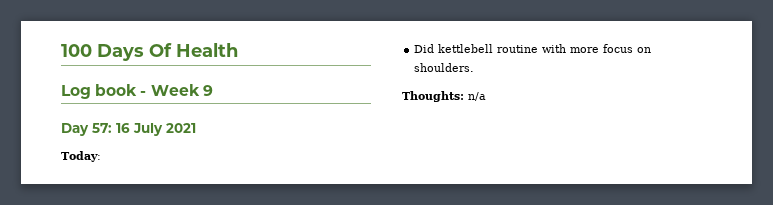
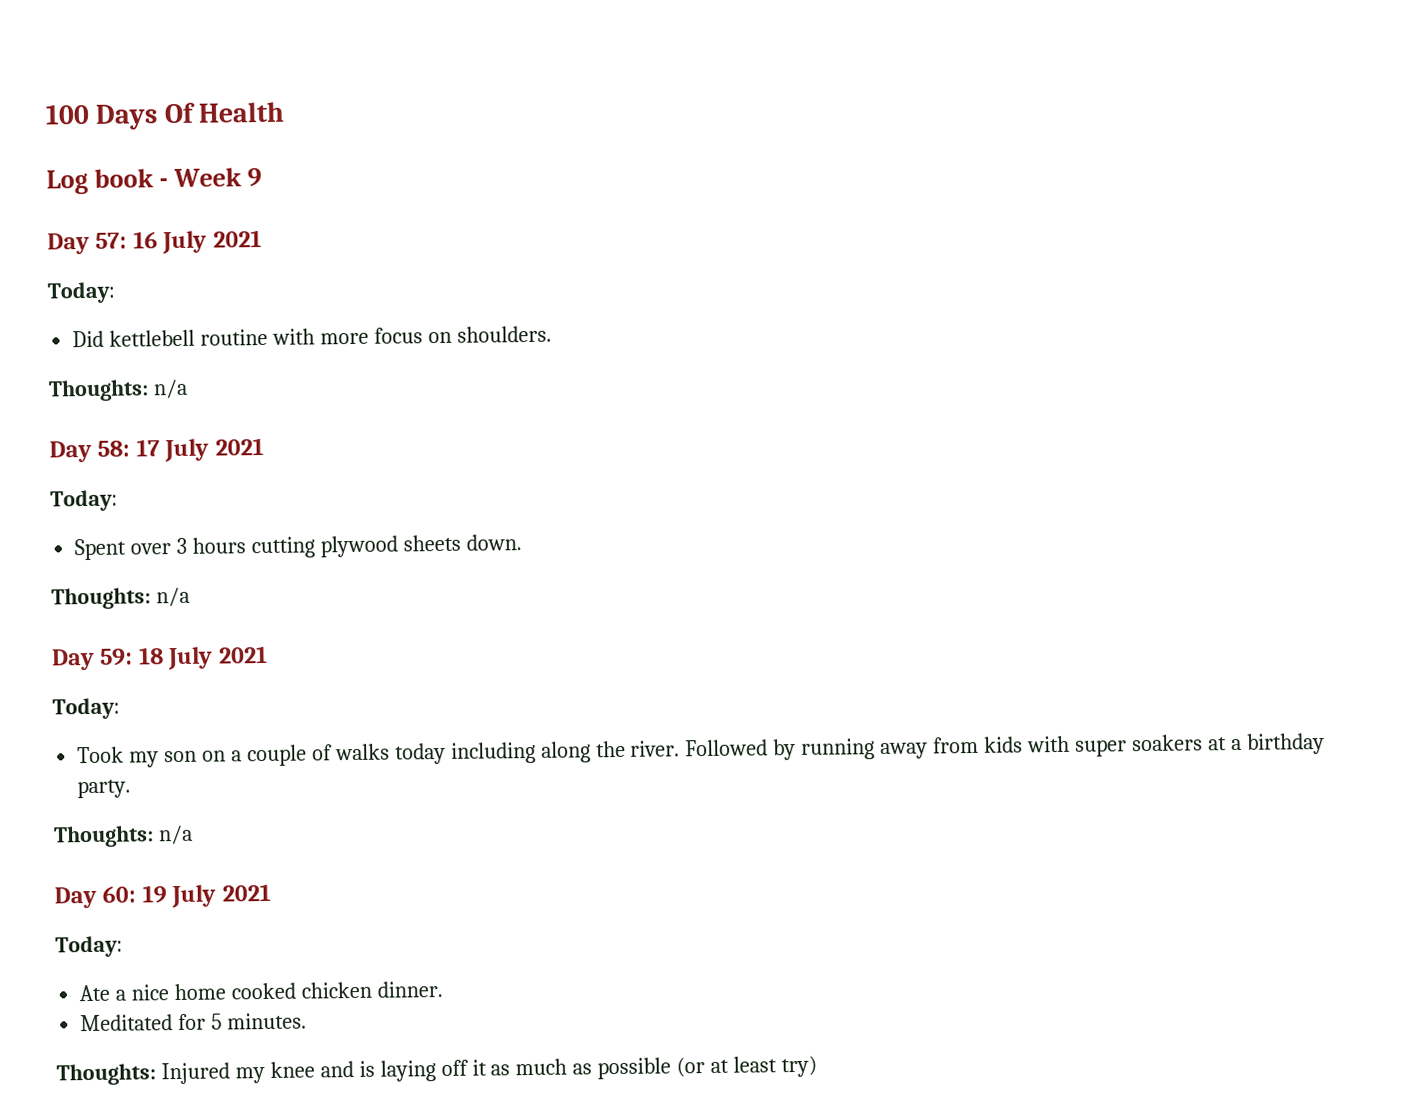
(486, 96) none -> [49,437,264,463] [50,489,118,512] [74,534,522,561] [51,586,190,610] [51,645,268,671] [52,697,120,720] [77,732,1325,768] [77,779,132,799] [53,824,193,848] [54,883,271,909] [55,935,123,958] [79,981,443,1002] [80,1012,308,1032] [56,1055,818,1086] // Day 58: 17 July 2021 // Today: // Spent over 3 hours cutting plywood sheets down. // Thoughts: n/a // Day 59: 18 July 2021 // Today: // Took my son on a couple of walks today including along the river. Followed by running away from kids with super soakers at a birthday party. // Thoughts: n/a // Day 60: 19 July 2021 // Today: // Ate a nice home cooked chicken dinner. // Meditated for 5 minutes. // Thoughts: Injured my knee and is laying off it as much as possible (or at least try)

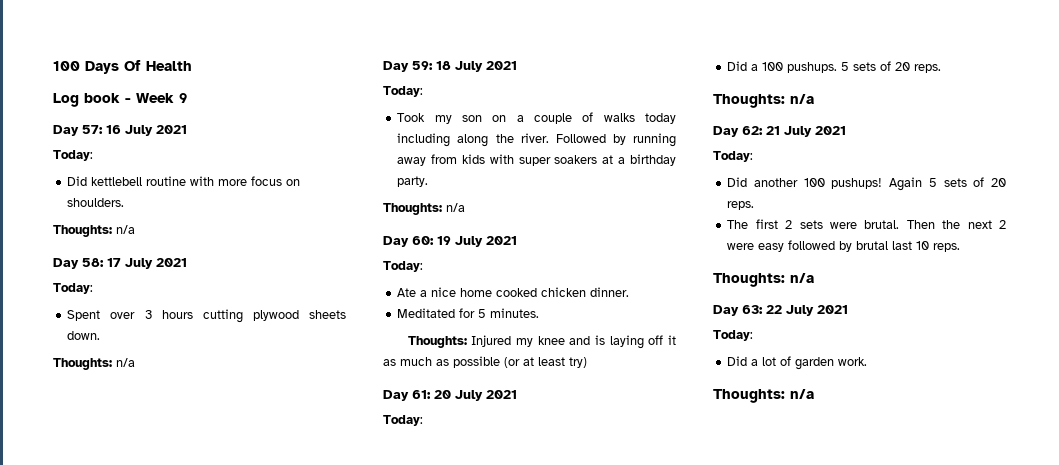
(818, 1066) none -> [383,390,517,401] [383,415,423,426] [727,61,942,73] [713,94,814,108] [713,126,846,137] [713,151,753,162] [727,177,1006,191] [727,201,755,210] [727,219,1006,229] [727,240,961,252] [713,273,814,287] [713,305,848,316] [713,330,753,341] [727,356,868,370] [713,389,814,403] // Day 61: 20 July 2021 // Today: // Did a 100 pushups. 5 sets of 20 reps. // Thoughts: n/a // Day 62: 21 July 2021 // Today: // Did another 100 pushups! Again 5 sets of 20 reps. // The first 2 sets were brutal. Then the next 2 were easy followed by brutal last 10 reps. // Thoughts: n/a // Day 63: 22 July 2021 // Today: // Did a lot of garden work. // Thoughts: n/a

